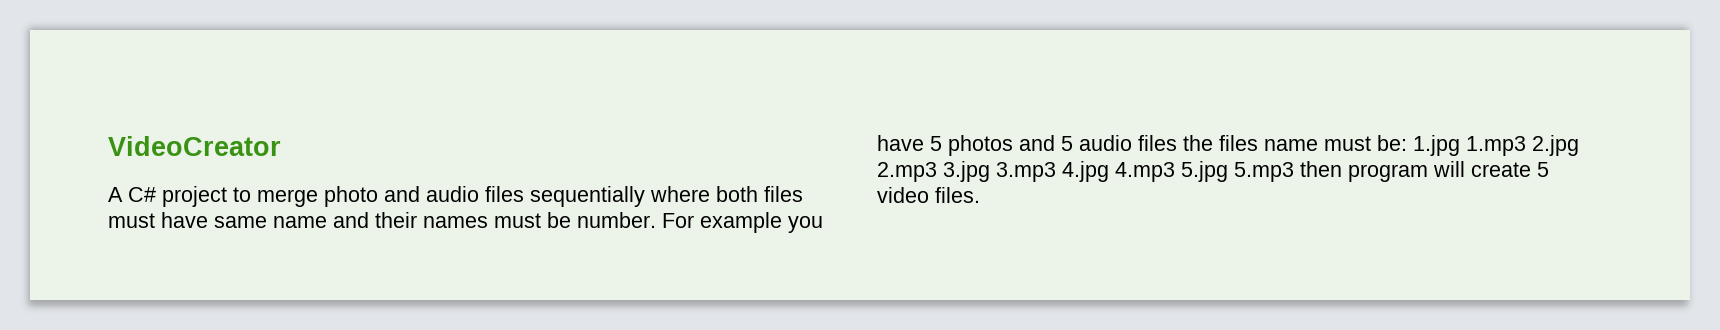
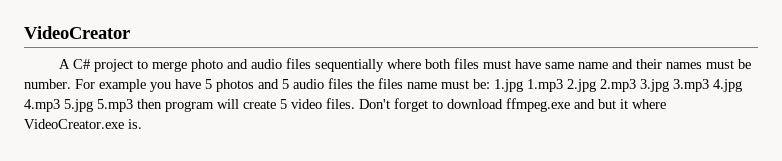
(980, 195) none -> [359,98,666,112] [24,119,142,129] Don't forget to download ffmpeg.exe and but it where VideoCreator.exe is.

